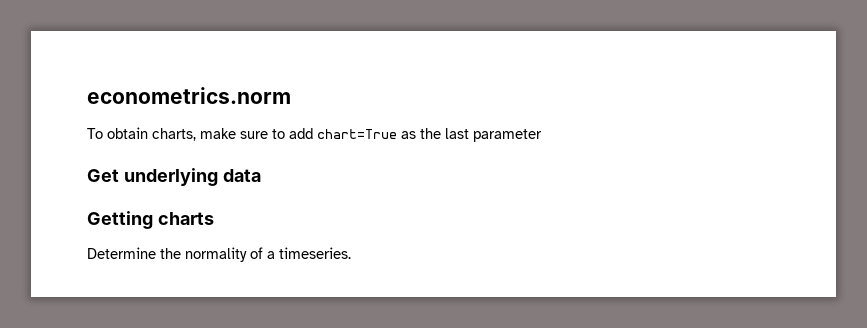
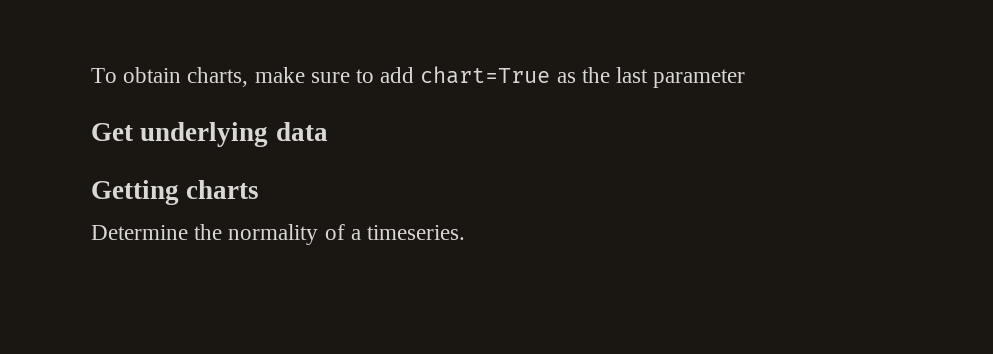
[87,87,291,104] econometrics.norm // -> (91, 75) none

